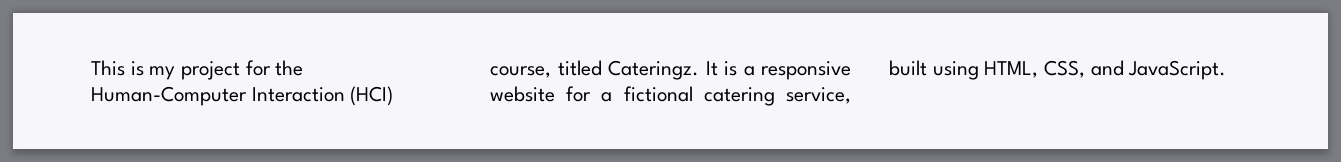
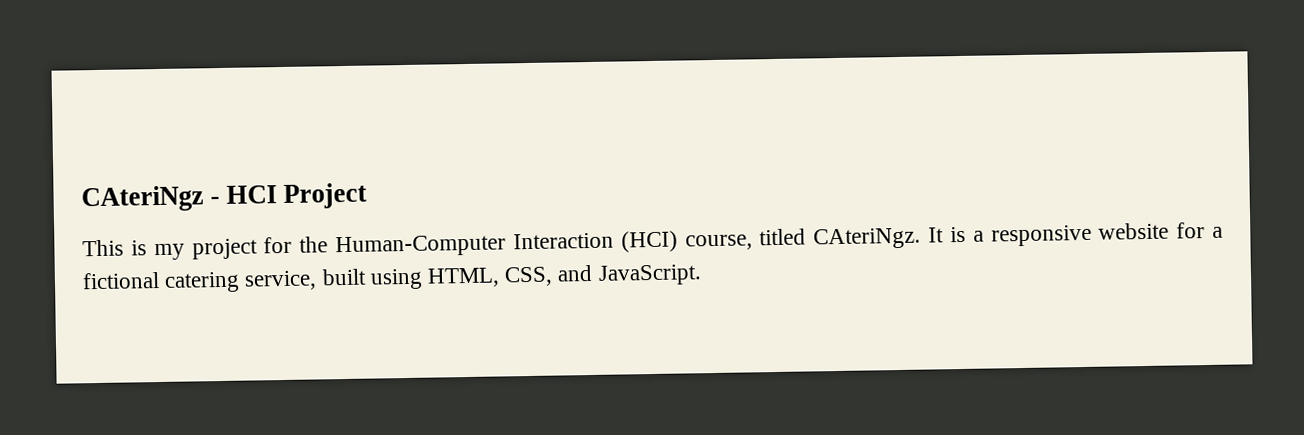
(91, 68) none -> [81,182,368,213] CAteriNgz - HCI Project //
[608,60,699,80] Cateringz. -> [813,227,922,250] CAteriNgz.

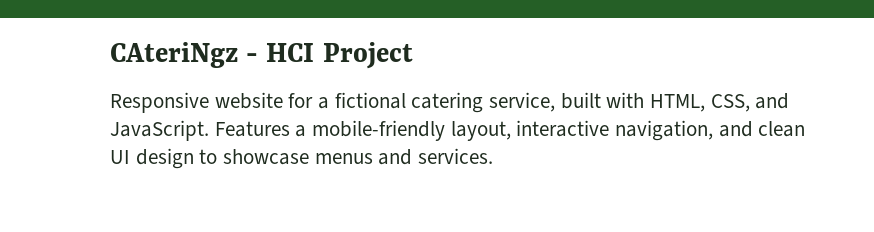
[82,224,1092,261] This is my project for the Human-Computer Interaction (HCI) course, titled CAteriNgz. It is a responsive -> [110,92,209,113] Responsive
[369,268,423,290] using -> [606,92,645,108] with
(702, 275) none -> [214,120,806,141] [110,148,494,169] Features a mobile-friendly layout, interactive navigation, and clean UI design to showcase menus and services.

